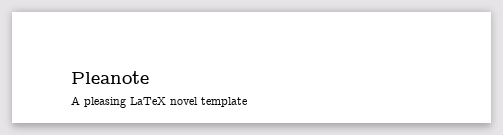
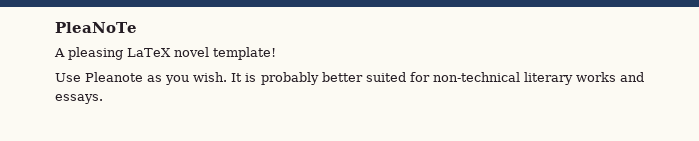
[71,71,149,84] Pleanote -> [55,22,137,33] PleaNoTe
[201,97,247,107] template -> [213,47,276,60] [55,72,644,85] [55,94,103,104] template! // Use Pleanote as you wish. It is probably better suited for non-technical literary works and essays.

